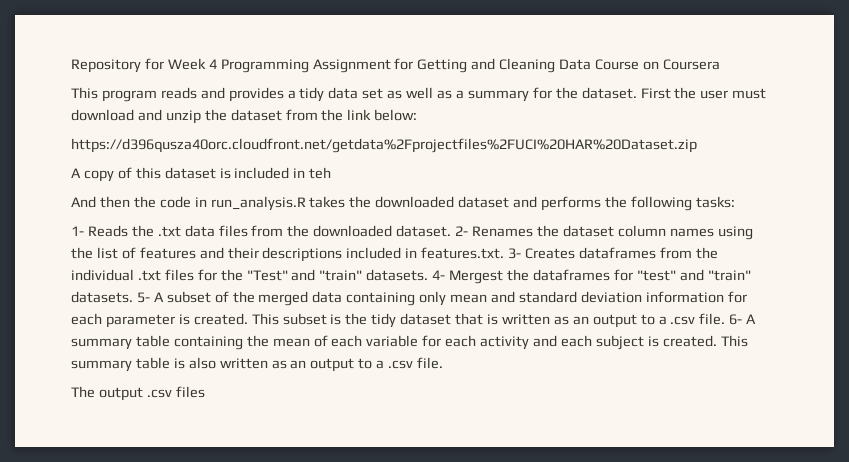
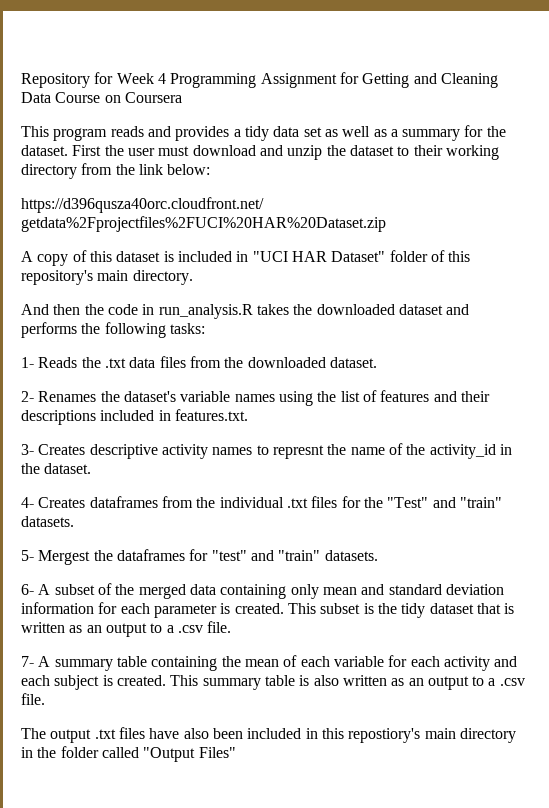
(282, 115) none -> [397,145,499,160] [21,164,77,179] to their working directory
[309,167,332,179] teh -> [252,250,471,262] [21,270,193,285] "UCI HAR Dataset" folder of this repository's main directory.
(452, 231) none -> (377, 362) //
[562,225,666,237] dataset column -> [123,391,231,402] dataset's variable
(505, 253) none -> (248, 415) //
(576, 253) none -> [89,443,512,459] [21,463,92,474] [21,497,86,508] descriptive activity names to represnt the name of the activity_id in the dataset. // 4- Creates
[432,270,446,280] 4- -> [21,550,34,561] // 5-
[136,292,150,303] 5- -> [21,584,34,595] // 6-
[729,314,743,325] 6- -> [21,656,34,667] // 7-
[146,386,205,398] .csv files -> [94,727,516,743] [21,746,236,762] .txt files have also been included in this repostiory's main directory in the folder called "Output Files"

